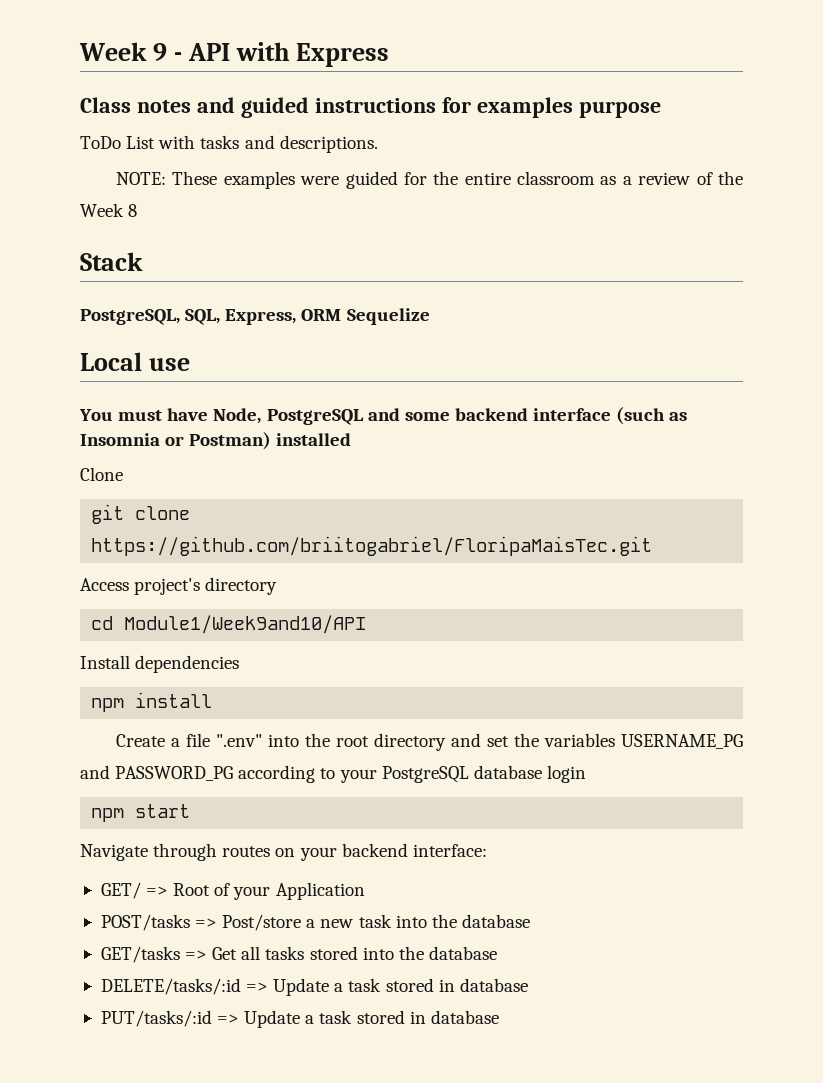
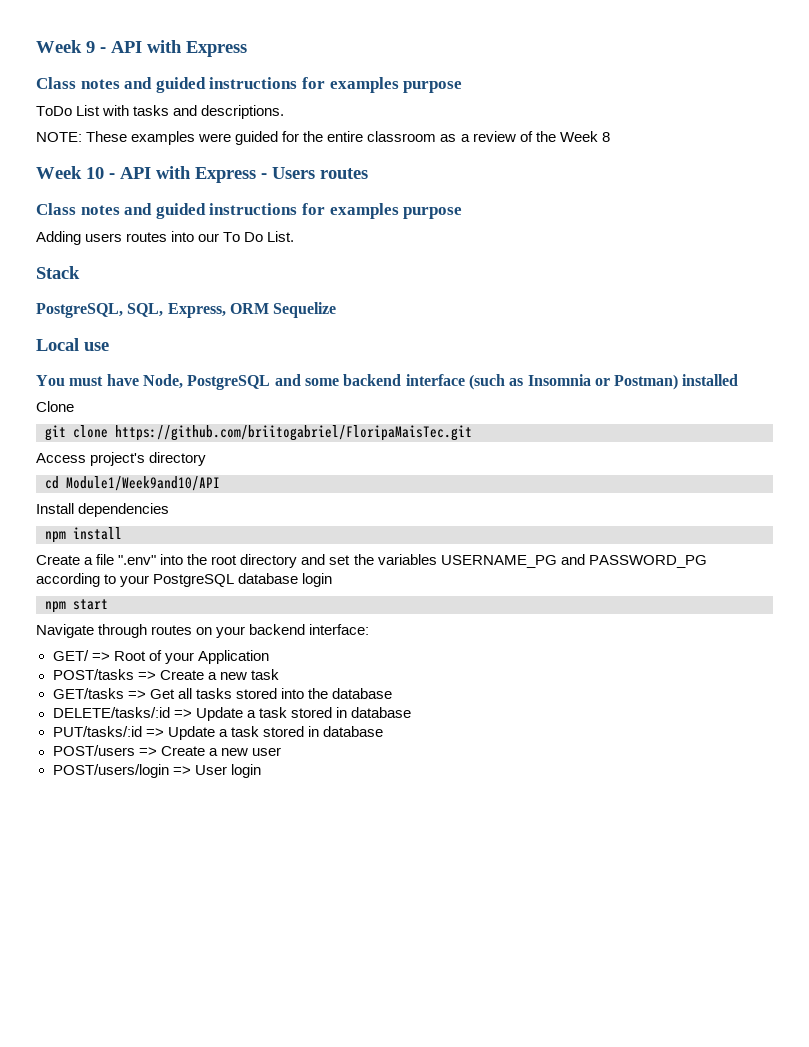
(138, 210) none -> [36,166,368,183] [36,203,463,219] [36,231,295,245] // Week 10 - API with Express - Users routes // Class notes and guided instructions for examples purpose // Adding users routes into our To Do List.
[222,914,302,931] Post/store -> [159,670,204,680] Create
[395,914,530,928] into the database -> (279, 674) none
(499, 1017) none -> [52,745,281,756] [52,764,261,778] // POST/users => Create a new user // POST/users/login => User login

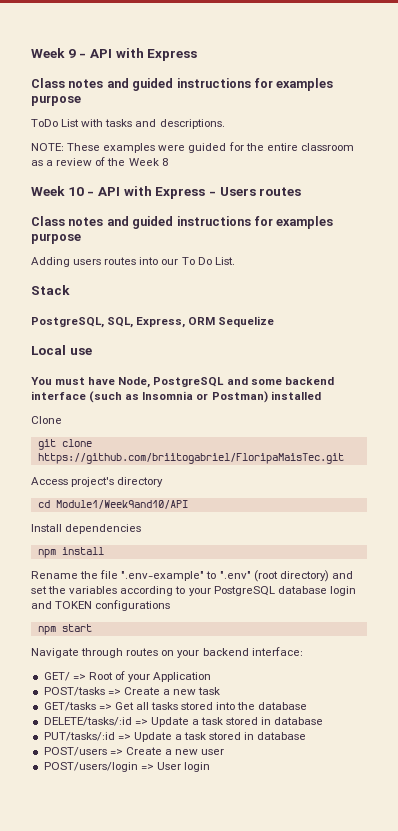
[36,554,298,568] Create a file ".env" into the root directory -> [31,570,329,582] Rename the file ".env-example" to ".env" (root directory)
[440,554,707,568] USERNAME_PG and PASSWORD_PG -> (118, 590) none
(333, 580) none -> [31,600,171,611] and TOKEN configurations

